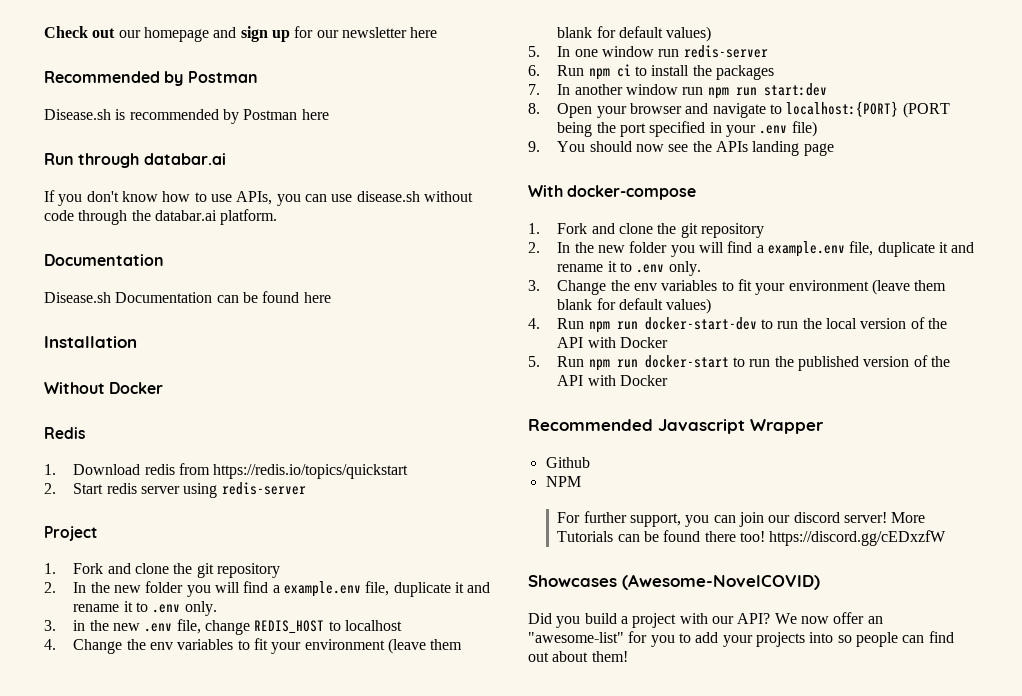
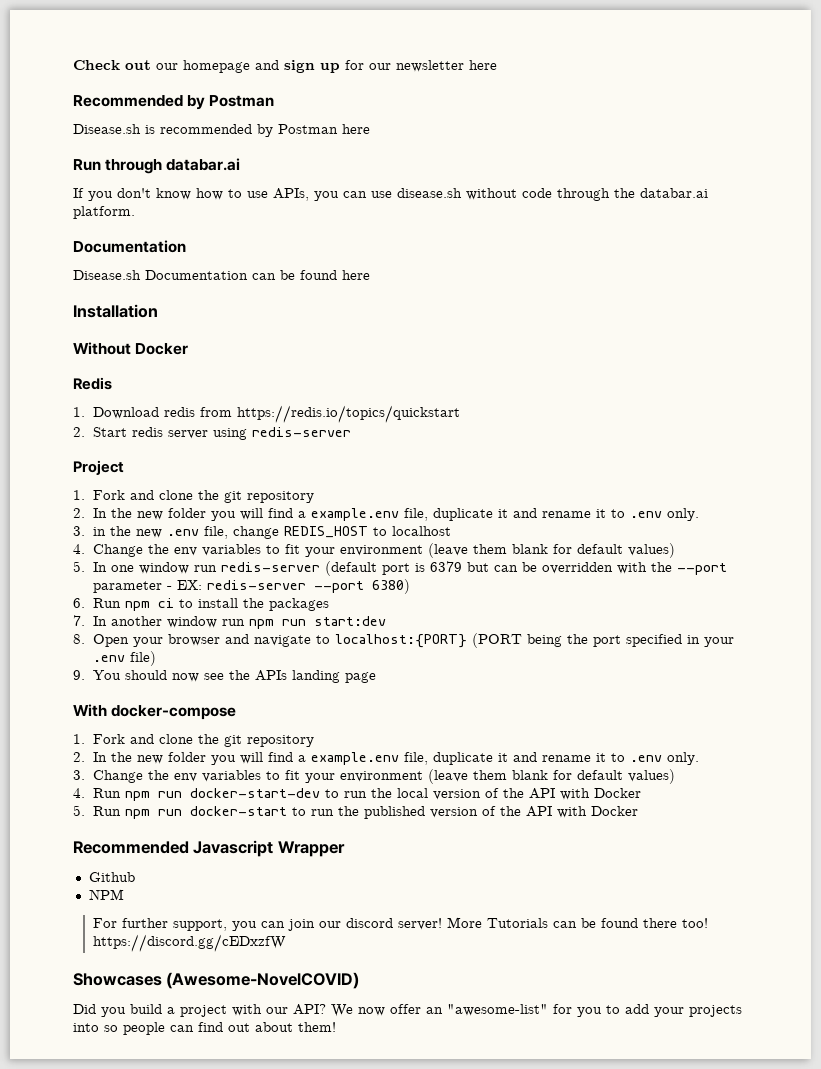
(768, 51) none -> [324,561,727,576] [92,579,410,594] (default port is 6379 but can be overridden with the --port parameter - EX: redis-server --port 6380)

